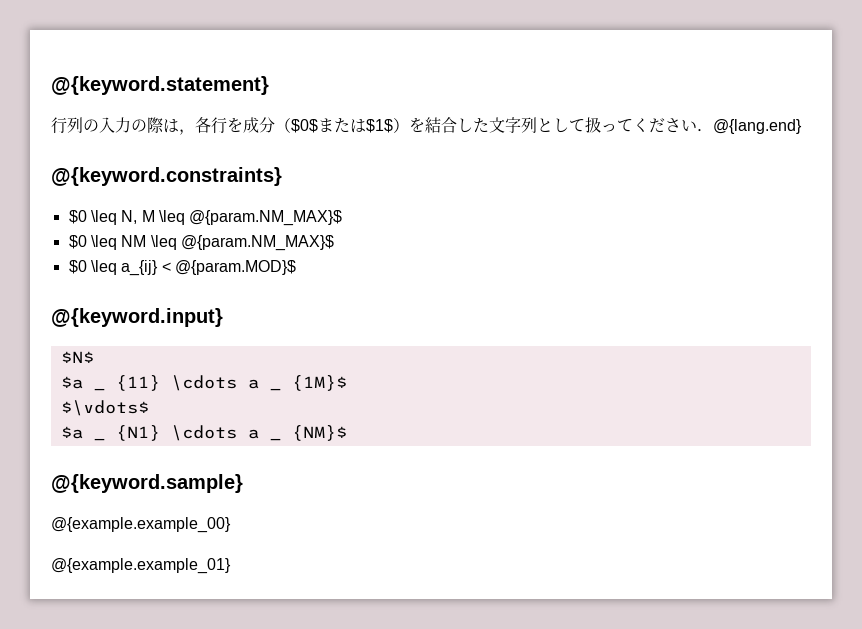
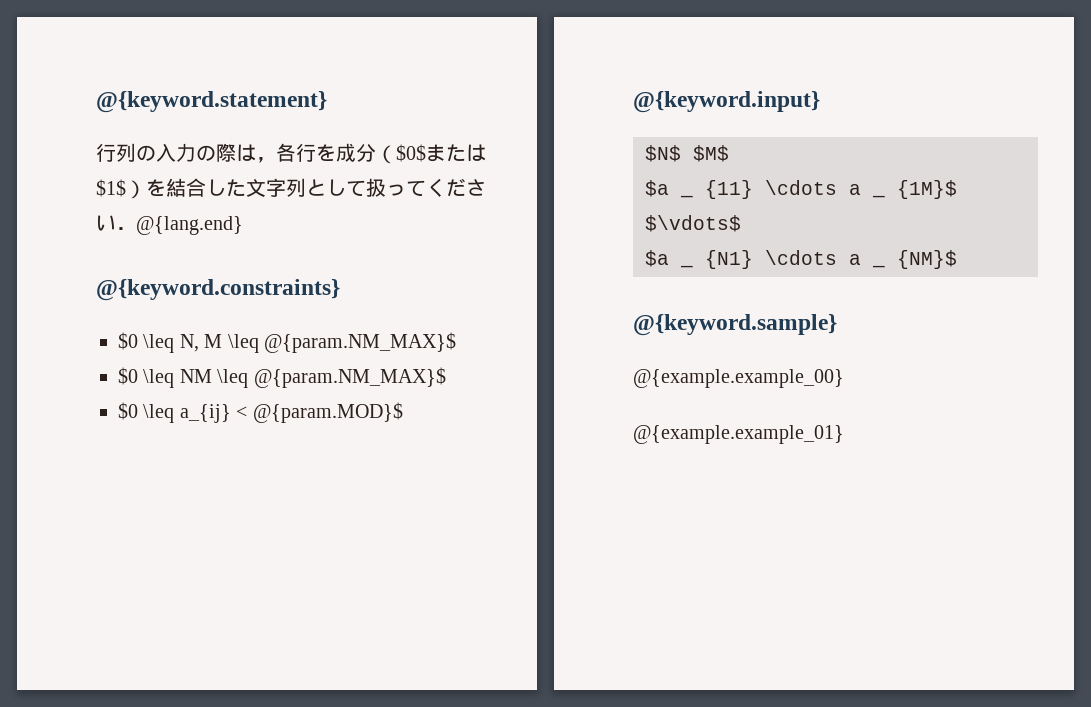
(94, 357) none -> [693,145,729,162] $M$

